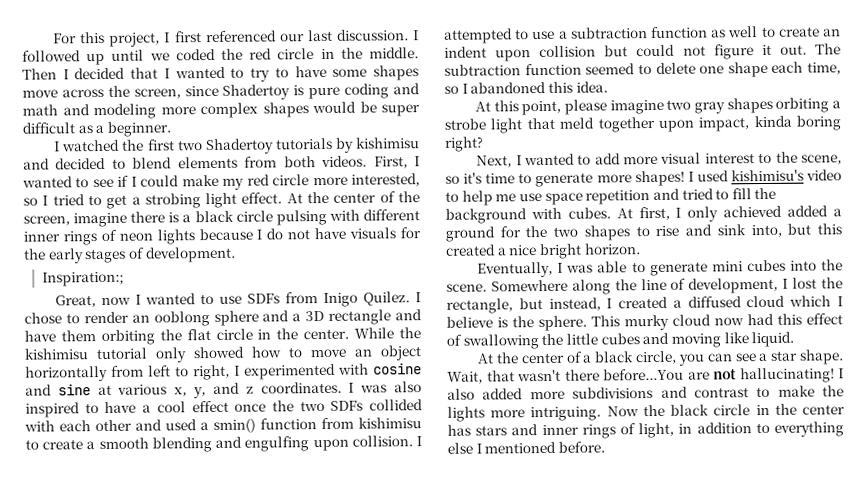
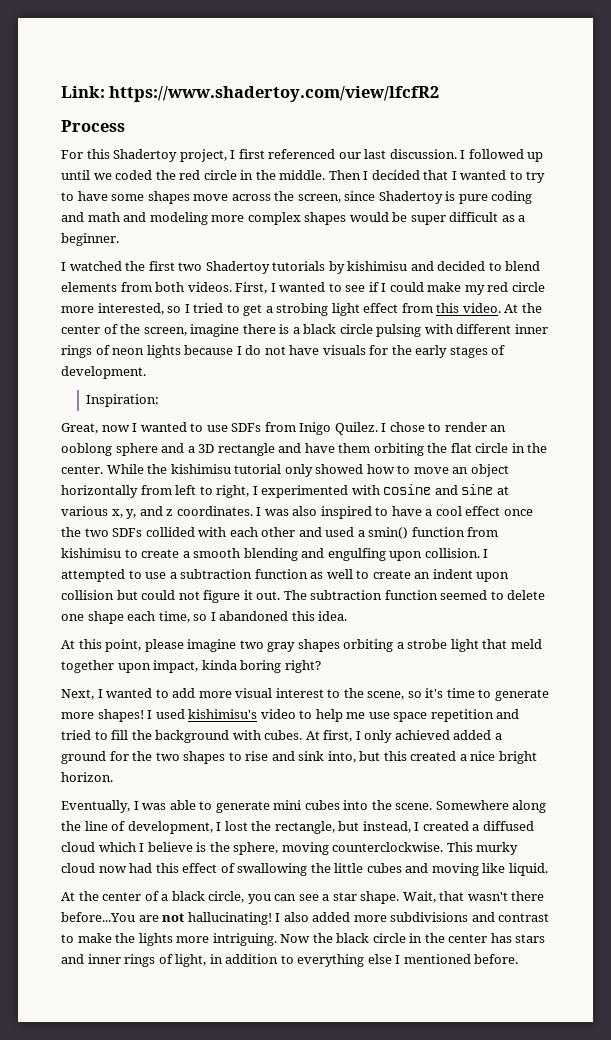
(53, 38) none -> [61,86,440,102] [61,120,125,132] Link: https://www.shadertoy.com/view/lfcfR2 // Process //
(106, 37) none -> [113,149,178,162] Shadertoy
[241,192,283,204] effect. -> [363,303,501,313] effect from this video.
[41,271,124,287] Inspiration:; -> [85,394,159,407] Inspiration:
[538,315,587,332] sphere. -> [233,842,444,855] sphere, moving counterclockwise.

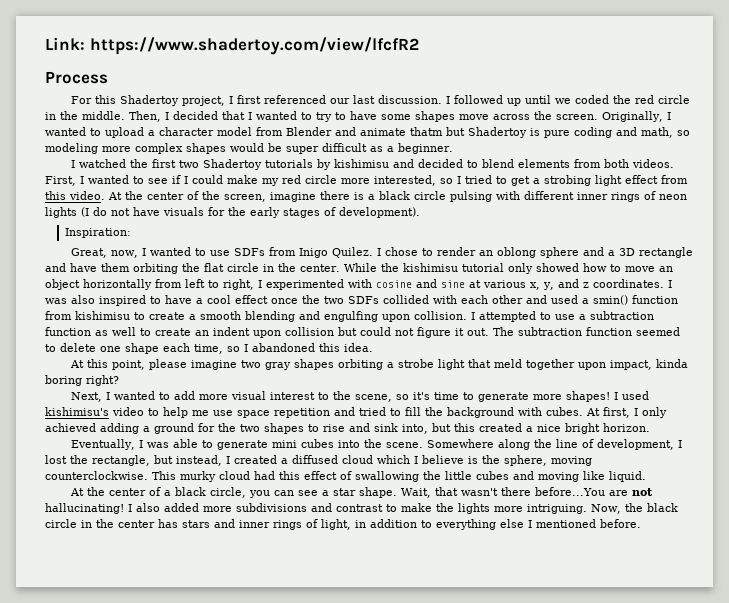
[328,170,361,180] Then -> [129,111,161,122] Then,
[297,191,376,203] screen, since -> [556,111,671,122] [45,127,465,138] screen. Originally, I wanted to upload a character model from Blender and animate thatm but
[87,212,147,222] math and -> [641,127,690,138] math, so
[184,345,242,355] because I -> [81,207,89,217] (I
[61,366,146,379] development. -> [339,207,420,218] development).
[101,425,130,432] now -> [110,250,138,258] now,
[61,443,112,456] ooblong -> [496,247,536,258] oblong
[453,730,492,740] added -> [100,423,139,434] adding
[98,866,127,873] now -> (250, 475) none
[280,934,311,943] Now -> [591,504,621,514] Now,

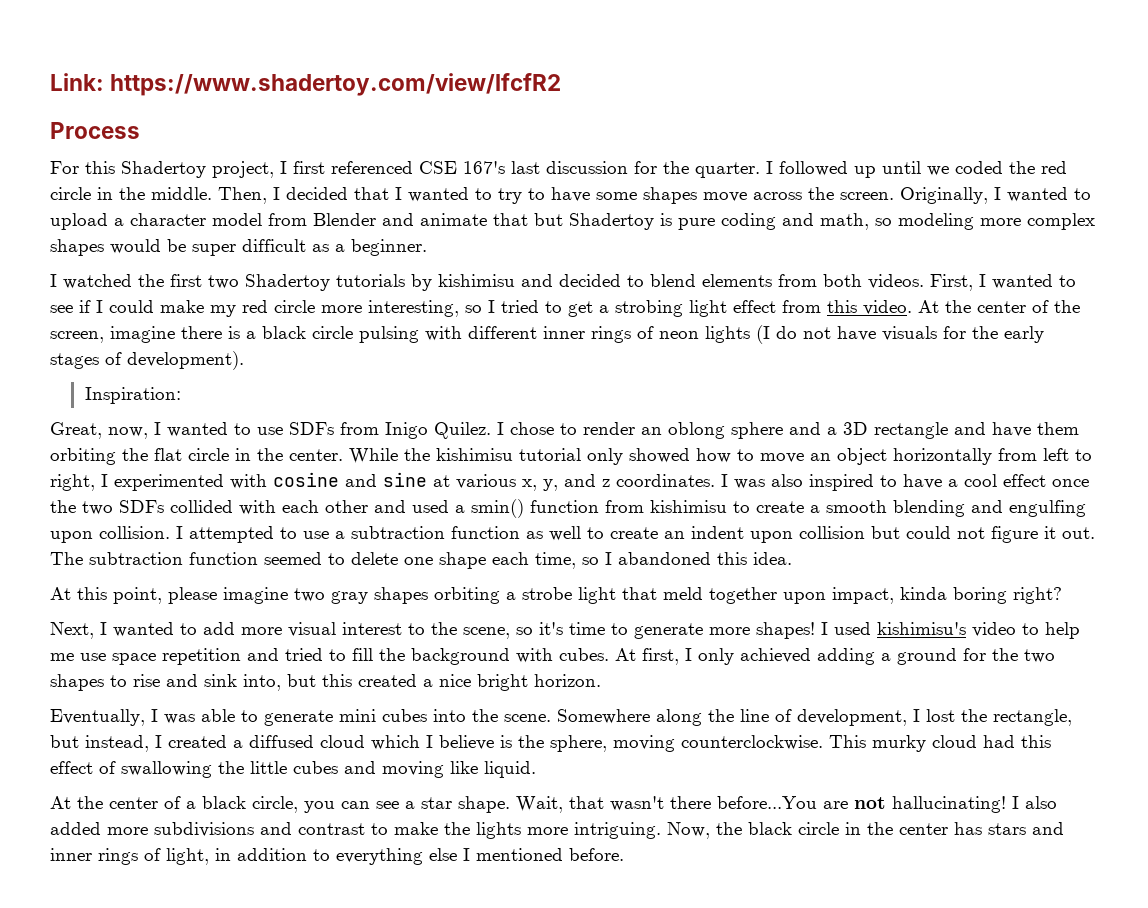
[329,95,442,104] our last discussion. -> [419,161,760,178] CSE 167's last discussion for the quarter.
[410,127,443,136] thatm -> [493,213,528,226] that
[374,175,436,186] interested, -> [368,300,459,317] interesting,

